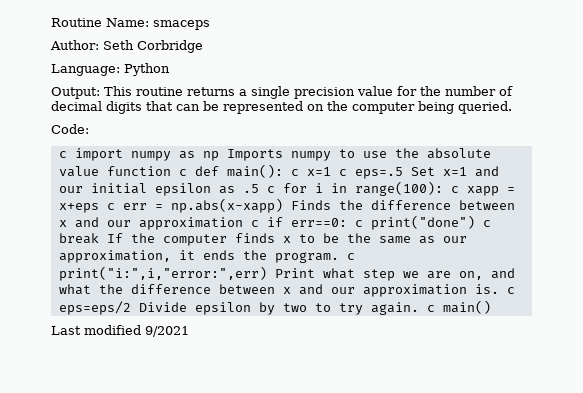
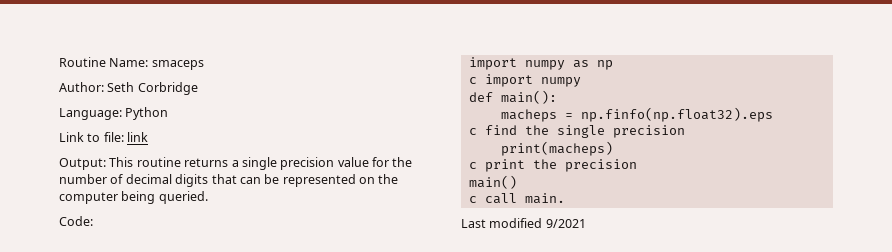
(170, 69) none -> [59,132,149,142] // Link to file: link
[58,151,67,158] c -> (93, 221) none
[226,148,491,161] [58,164,499,179] [58,181,515,196] [58,198,515,213] [58,215,491,230] [58,233,467,246] [58,250,355,263] [58,266,515,281] [58,284,515,297] [58,300,491,315] Imports numpy to use the absolute value function c def main(): c x=1 c eps=.5 Set x=1 and our initial epsilon as .5 c for i in range(100): c xapp = x+eps c err = np.abs(x-xapp) Finds the difference between x and our approximation c if err==0: c print("done") c break If the computer finds x to be the same as our approximation, it ends the program. c print("i:",i,"error:",err) Print what step we are on, and what the difference between x and our approximation is. c eps=eps/2 Divide epsilon by two to try again. c main() -> [468,74,581,87] [468,90,557,104] [500,107,773,122] [468,125,685,138] [500,141,613,156] [468,159,637,172] [468,175,517,189] [468,193,565,204] // c import numpy // def main(): // macheps = np.finfo(np.float32).eps // c find the single precision // print(macheps) // c print the precision // main() // c call main.

